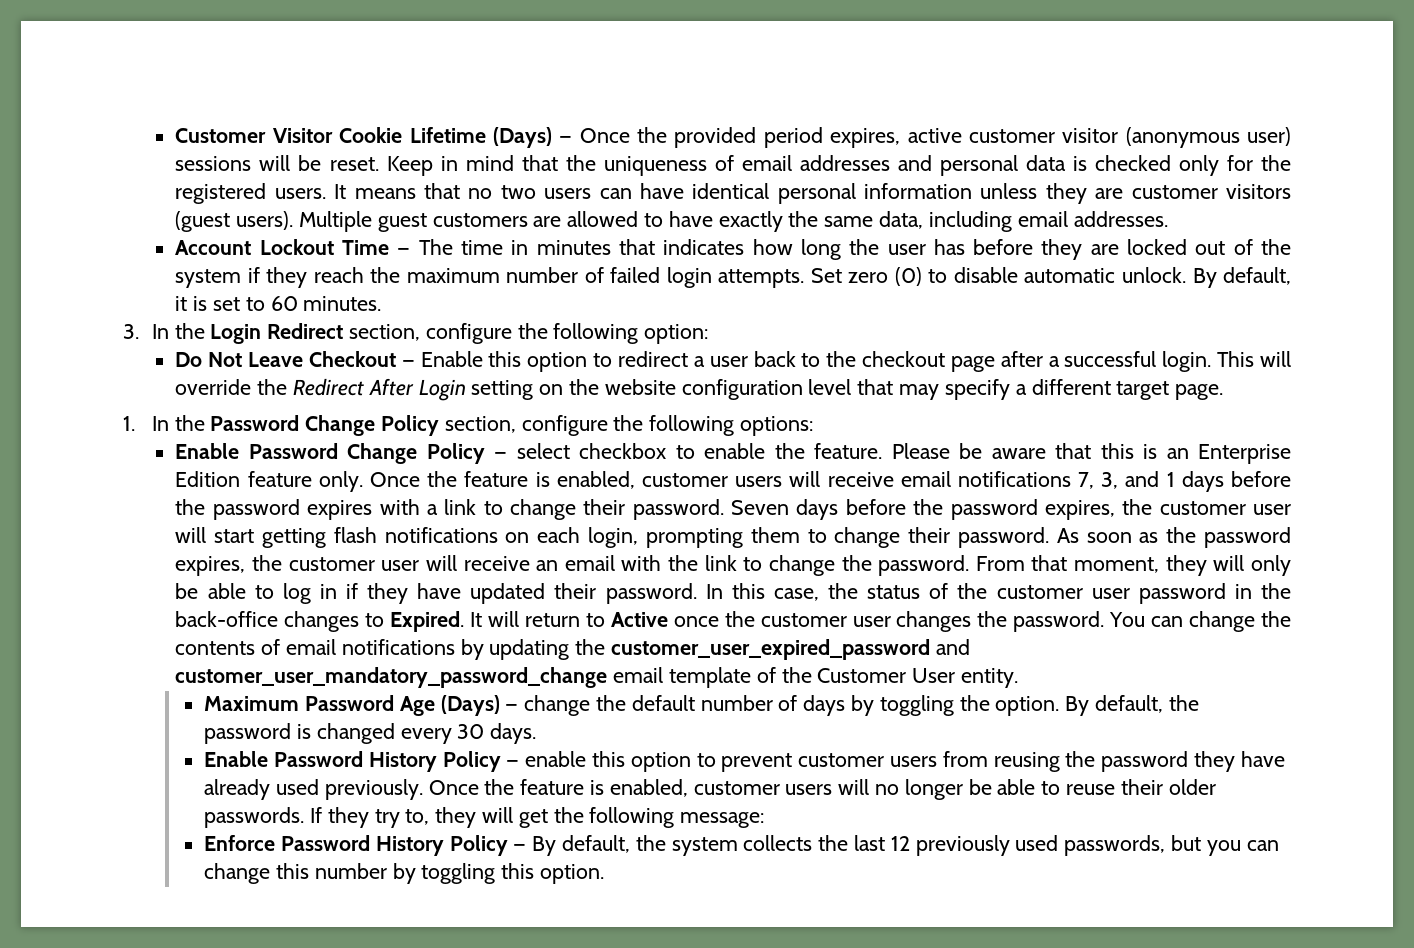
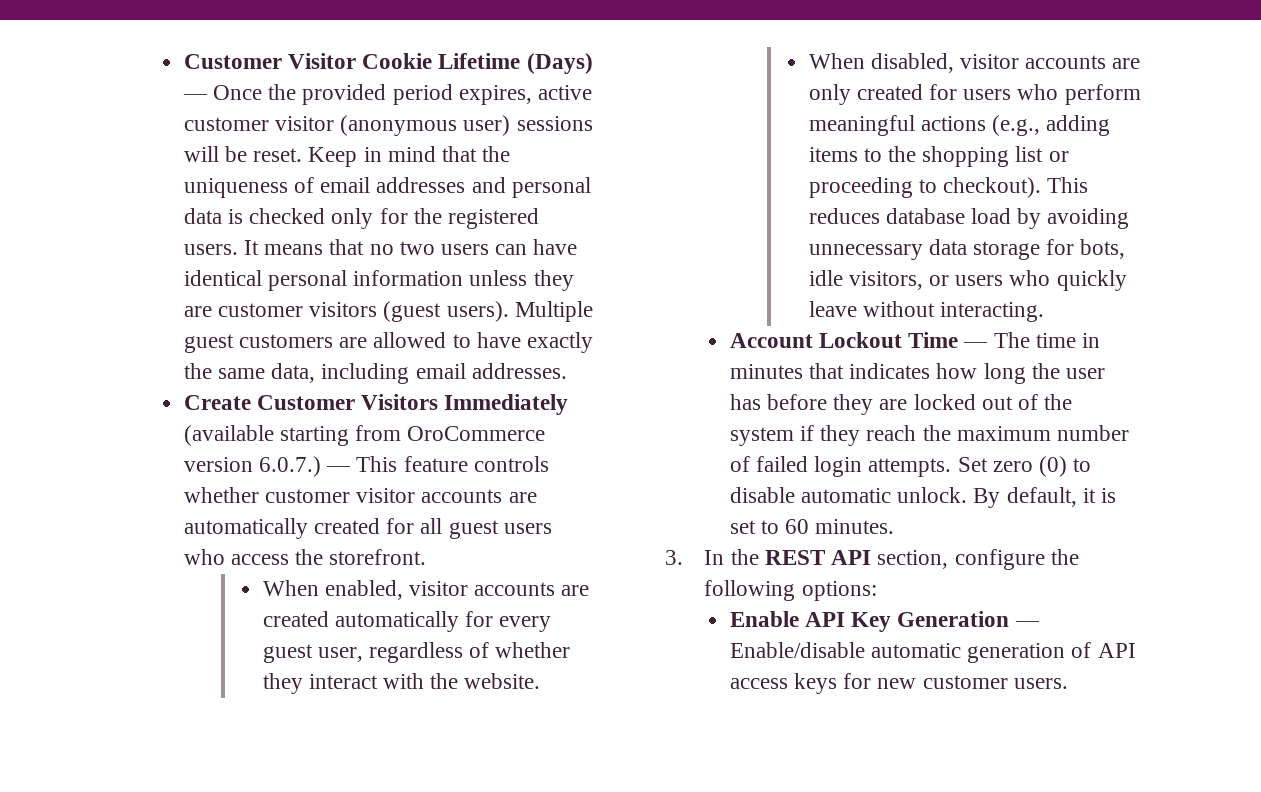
(1168, 219) none -> [183,394,569,415] [183,425,546,446] [183,456,549,477] [183,487,537,503] [183,518,552,539] [183,549,427,565] [262,580,590,600] [262,611,552,632] [262,642,571,663] [262,673,541,694] [808,53,1141,73] [808,84,1141,105] [808,115,1111,136] [808,146,1069,167] [808,177,1089,198] [808,208,1130,229] [808,239,1126,260] [808,270,1127,291] [808,301,1045,322] // Create Customer Visitors Immediately (available starting from OroCommerce version 6.0.7.) — This feature controls whether customer visitor accounts are automatically created for all guest users who access the storefront. // When enabled, visitor accounts are created automatically for every guest user, regardless of whether they interact with the website. // When disabled, visitor accounts are only created for users who perform meaningful actions (e.g., adding items to the shopping list or proceeding to checkout). This reduces database load by avoiding unnecessary data storage for bots, idle visitors, or users who quickly leave without interacting.
[210,323,709,344] [175,351,1292,372] [175,378,1224,401] [123,415,439,436] Login Redirect section, configure the following option: // Do Not Leave Checkout — Enable this option to redirect a user back to the checkout page after a successful login. This will override the Redirect After Login setting on the website configuration level that may specify a different target page. // 1. In the Password Change Policy -> [764,550,872,565] REST API
[248,443,1292,464] [175,471,1291,492] [175,499,1292,520] [175,527,1292,548] [175,555,1291,576] [175,583,1291,604] [175,611,1291,632] [175,639,970,660] [175,667,1019,688] [204,695,1199,716] [204,723,537,744] [204,751,1285,772] [204,779,1216,800] [204,807,765,828] [204,835,1279,856] [204,863,605,884] Password Change Policy — select checkbox to enable the feature. Please be aware that this is an Enterprise Edition feature only. Once the feature is enabled, customer users will receive email notifications 7, 3, and 1 days before the password expires with a link to change their password. Seven days before the password expires, the customer user will start getting flash notifications on each login, prompting them to change their password. As soon as the password expires, the customer user will receive an email with the link to change the password. From that moment, they will only be able to log in if they have updated their password. In this case, the status of the customer user password in the back-office changes to Expired. It will return to Active once the customer user changes the password. You can change the contents of email notifications by updating the customer_user_expired_password and customer_user_mandatory_password_change email template of the Customer User entity. // Maximum Password Age (Days) — change the default number of days by toggling the option. By default, the password is changed every 30 days. // Enable Password History Policy — enable this option to prevent customer users from reusing the password they have already used previously. Once the feature is enabled, customer users will no longer be able to reuse their older passwords. If they try to, they will get the following message: // Enforce Password History Policy — By default, the system collects the last 12 previously used passwords, but you can change this number by toggling this option. -> [804,611,1040,632] [729,642,1136,663] [729,673,1068,694] API Key Generation — Enable/disable automatic generation of API access keys for new customer users.

